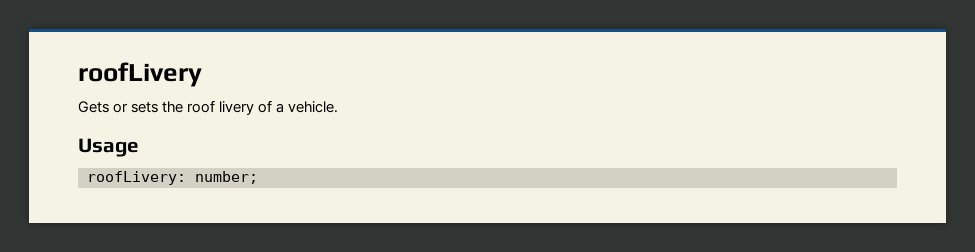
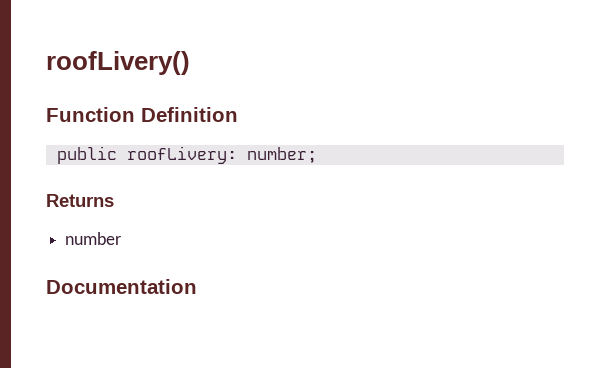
[78,62,202,87] [78,100,339,115] [78,138,138,157] roofLivery // Gets or sets the roof livery of a vehicle. // Usage // -> [46,51,190,75] [46,107,238,122] [56,146,117,164] roofLivery() // Function Definition // public
(258, 177) none -> [46,194,114,207] [65,232,122,245] [46,279,197,294] // Returns // number // Documentation

